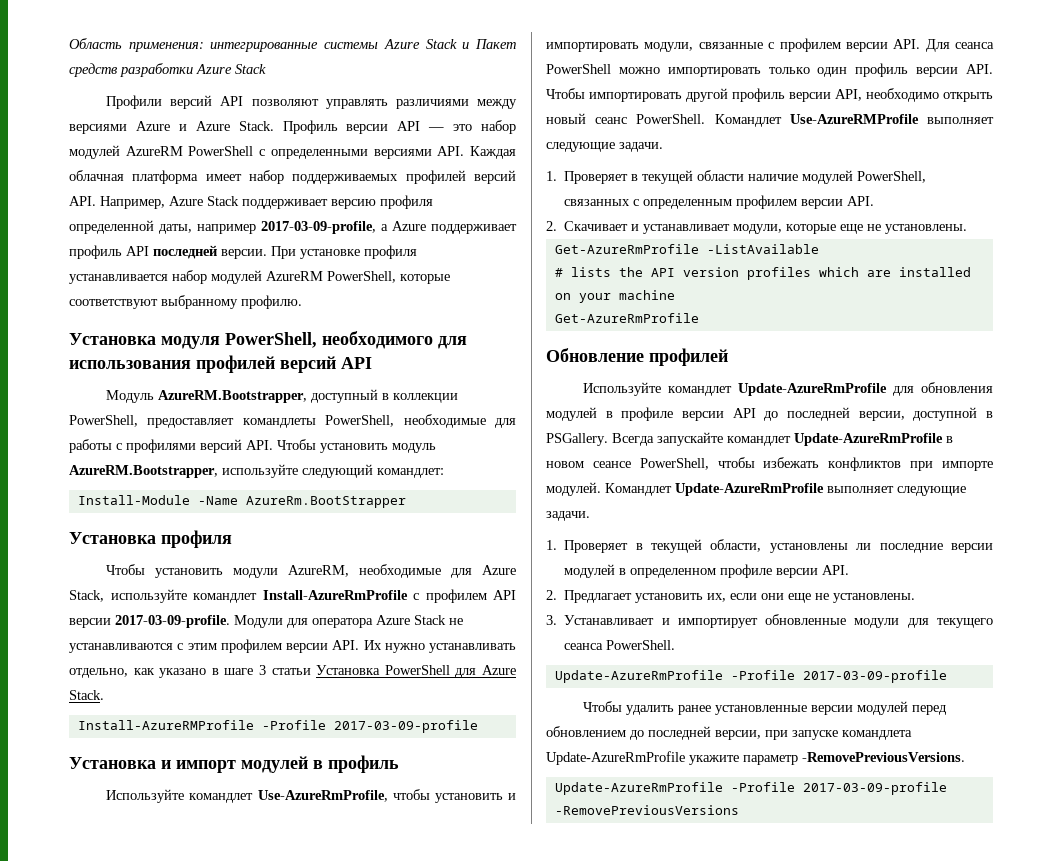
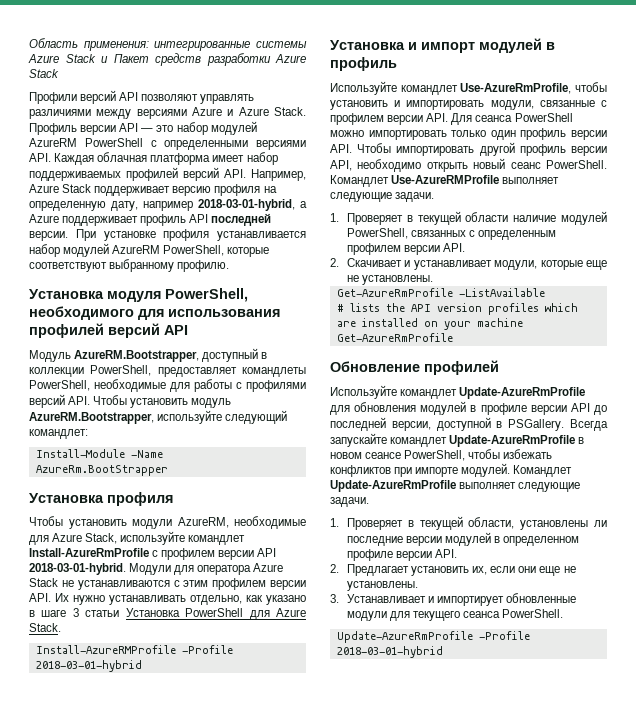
[69,220,376,234] определенной даты, например 2017-03-09-profile, -> [263,186,277,193] [29,199,295,211] на определенную дату, например 2018-03-01-hybrid,
[493,590,516,600] [69,615,230,628] API версии 2017-03-09-profile. -> [218,548,277,560] [29,563,126,575] версии API 2018-03-01-hybrid.
[333,720,478,733] 2017-03-09-profile -> [35,660,142,672] 2018-03-01-hybrid
[802,670,947,683] [583,701,948,715] [546,726,912,740] [546,751,965,765] [554,782,947,795] [554,805,739,815] 2017-03-09-profile // Чтобы удалить ранее установленные версии модулей перед обновлением до последней версии, при запуске командлета Update-AzureRmProfile укажите параметр -RemovePreviousVersions. // Update-AzureRmProfile -Profile 2017-03-09-profile -RemovePreviousVersions -> [336,646,443,658] 2018-03-01-hybrid

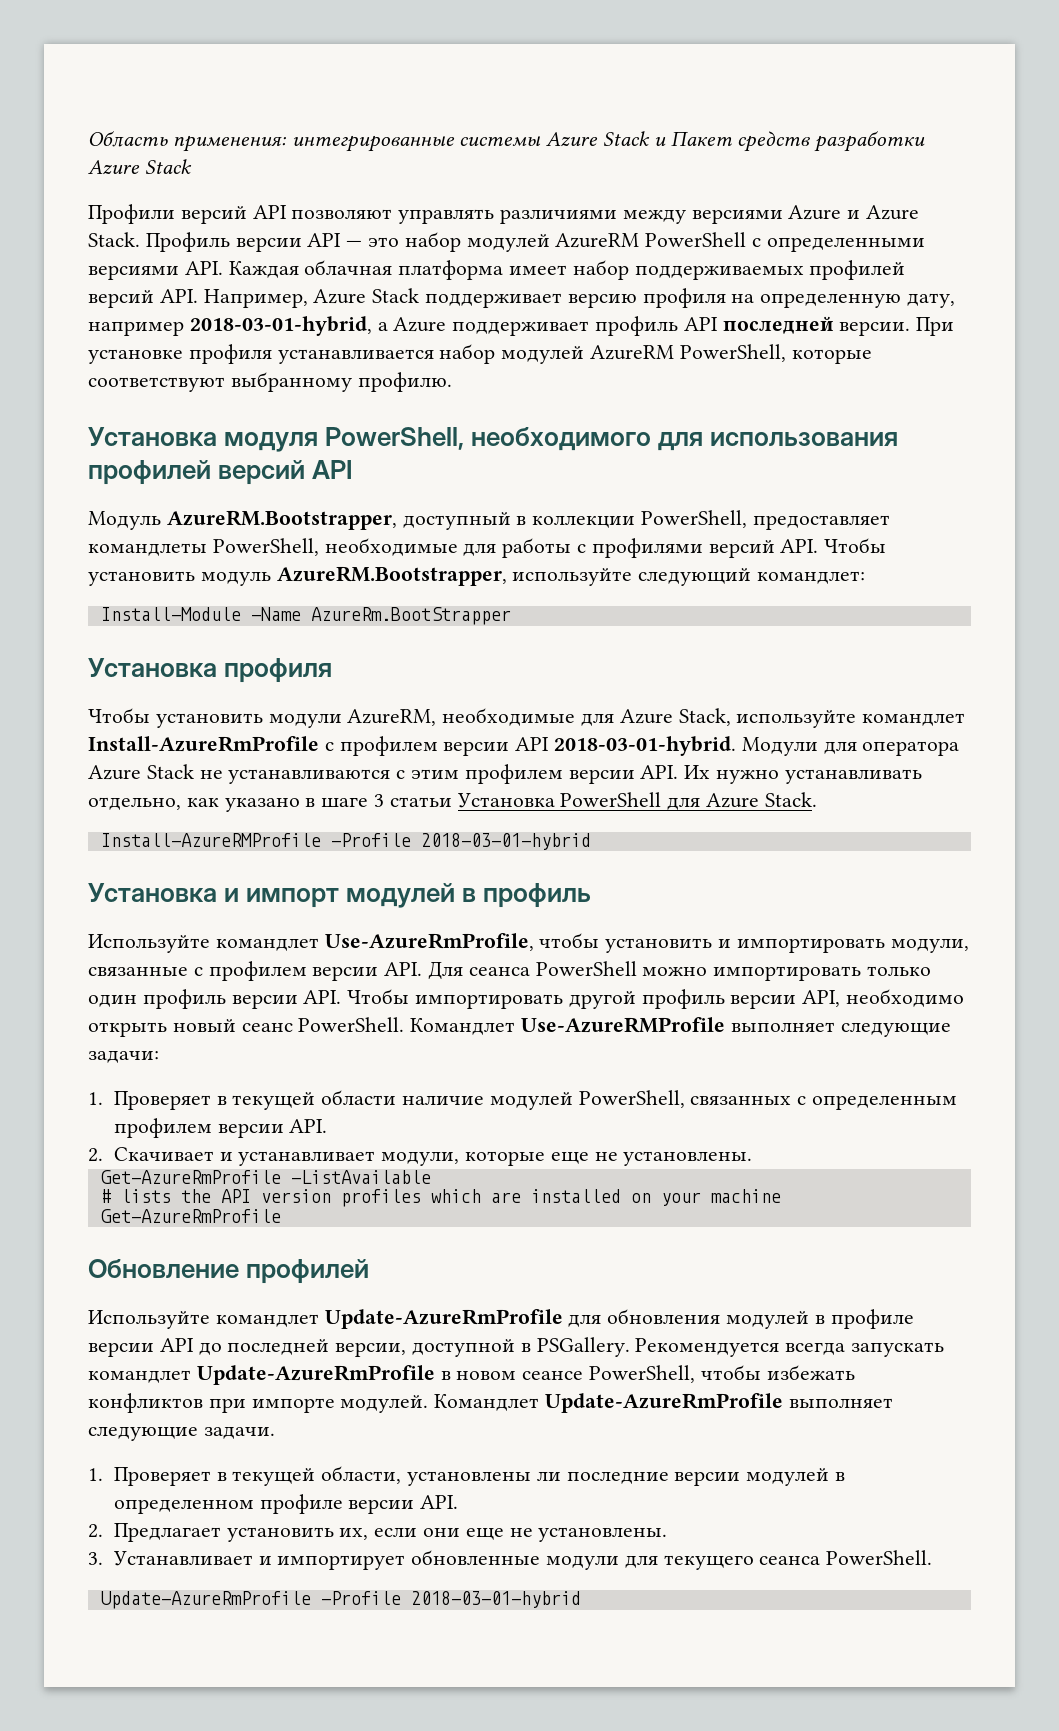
[395,192,435,202] задачи. -> [88,1050,159,1063] задачи:
[570,419,608,431] [330,433,387,447] Всегда запускайте -> [635,1338,945,1357] Рекомендуется всегда запускать

